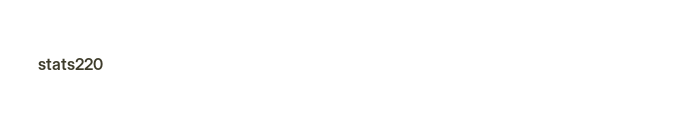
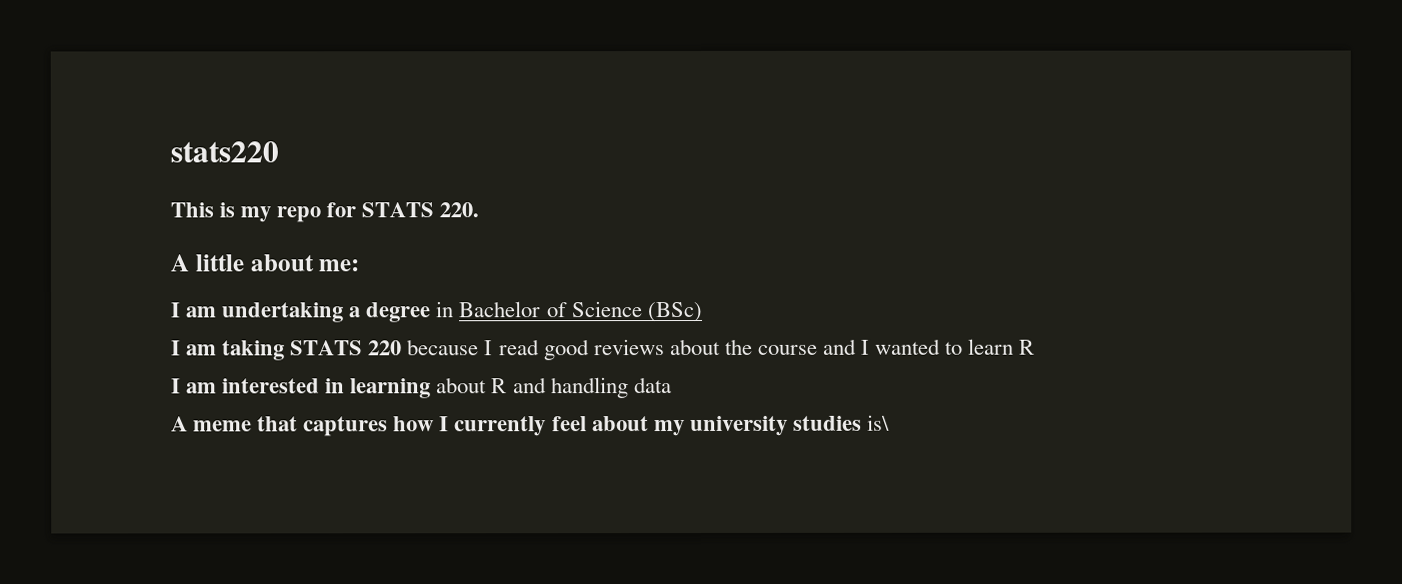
(103, 64) none -> [170,202,480,223] [170,254,360,272] [171,301,703,323] [171,338,1036,361] [171,377,672,399] [171,414,890,437] // This is my repo for STATS 220. // A little about me: // I am undertaking a degree in Bachelor of Science (BSc) // I am taking STATS 220 because I read good reviews about the course and I wanted to learn R // I am interested in learning about R and handling data // A meme that captures how I currently feel about my university studies is\

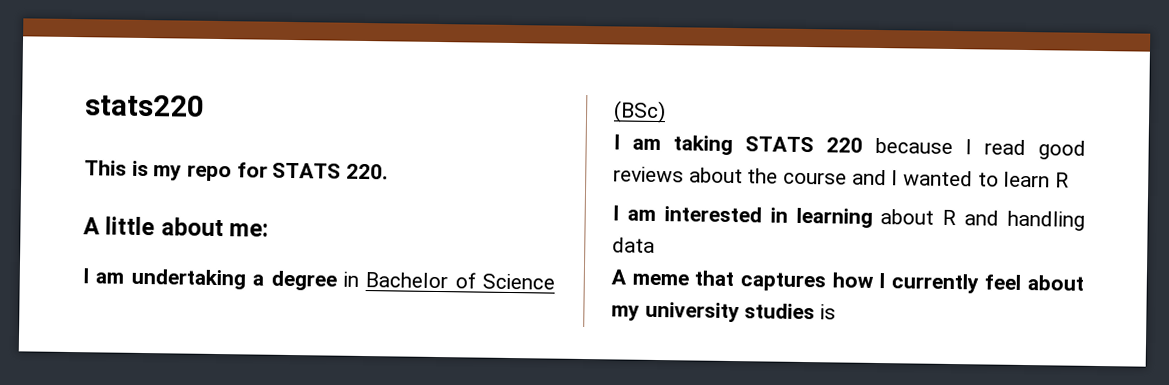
[866,414,890,431] is\ -> [820,304,837,320] is

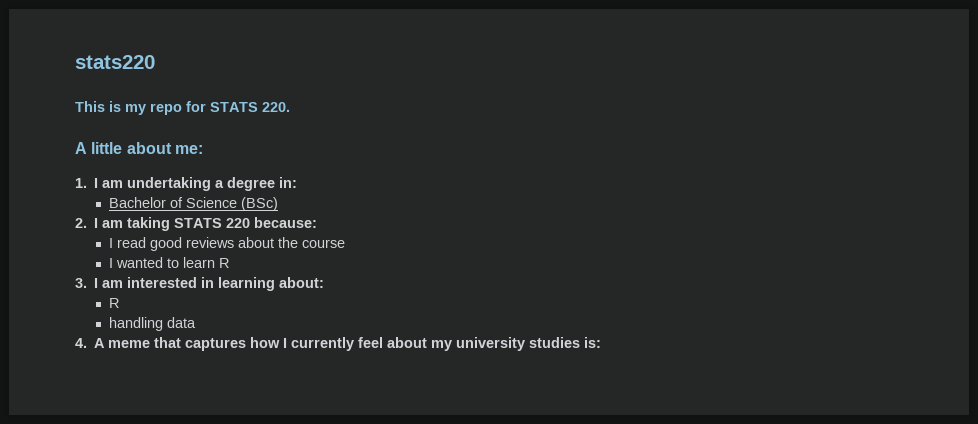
(270, 230) none -> [75,178,87,188] 1.
[342,271,359,287] in -> [279,177,298,188] in: //
(666, 112) none -> [75,218,87,228] 2.
[875,137,953,155] because -> [254,217,318,228] because: //
[851,169,887,186] and -> (346, 243) //
(1070, 180) none -> [75,278,87,288] 3.
[880,209,1000,226] about R and -> [279,277,325,288] [109,298,120,308] about: // R //
(655, 245) none -> [75,338,87,348] 4.
[820,304,837,320] is -> [584,337,602,348] is:

